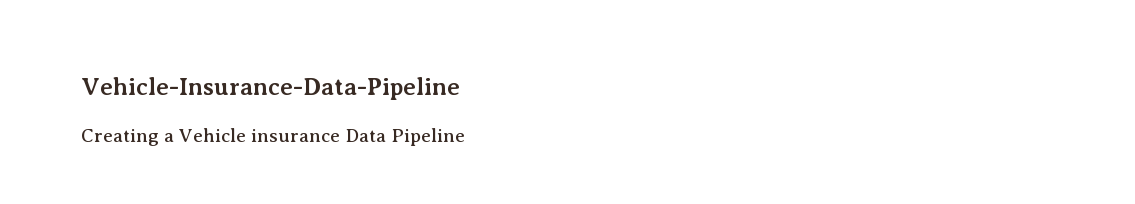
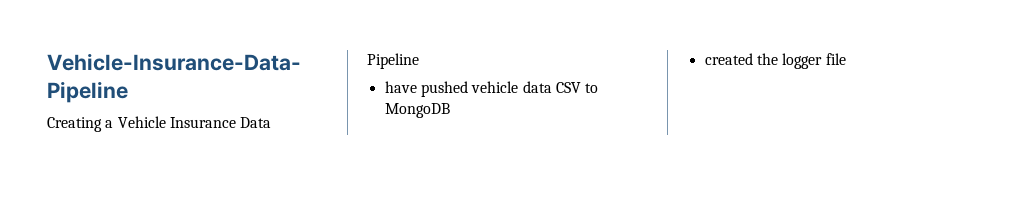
[251,129,341,142] insurance -> [169,117,236,128] Insurance
(465, 137) none -> [384,81,599,97] [384,103,450,118] [704,53,846,69] // have pushed vehicle data CSV to MongoDB // created the logger file

